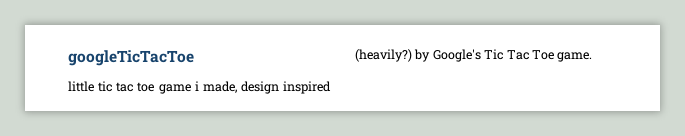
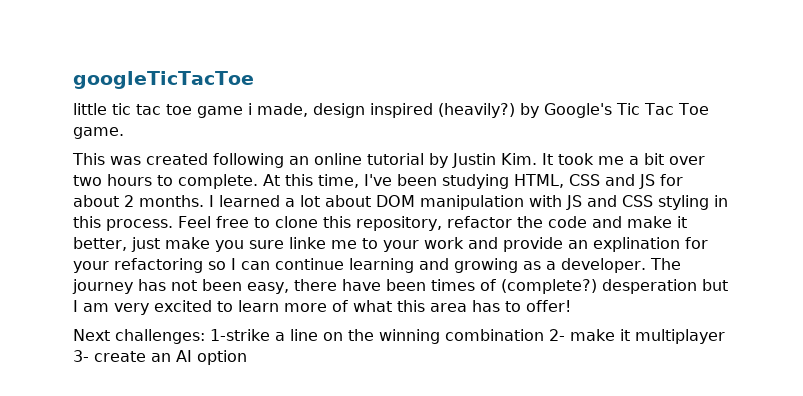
(593, 57) none -> [72,153,705,168] [73,174,683,189] [73,195,728,210] [73,216,687,231] [73,237,708,252] [73,258,681,273] [72,279,728,294] [73,300,571,315] [73,329,725,344] [73,350,247,365] // This was created following an online tutorial by Justin Kim. It took me a bit over two hours to complete. At this time, I've been studying HTML, CSS and JS for about 2 months. I learned a lot about DOM manipulation with JS and CSS styling in this process. Feel free to clone this repository, refactor the code and make it better, just make you sure linke me to your work and provide an explination for your refactoring so I can continue learning and growing as a developer. The journey has not been easy, there have been times of (complete?) desperation but I am very excited to learn more of what this area has to offer! // Next challenges: 1-strike a line on the winning combination 2- make it multiplayer 3- create an AI option

